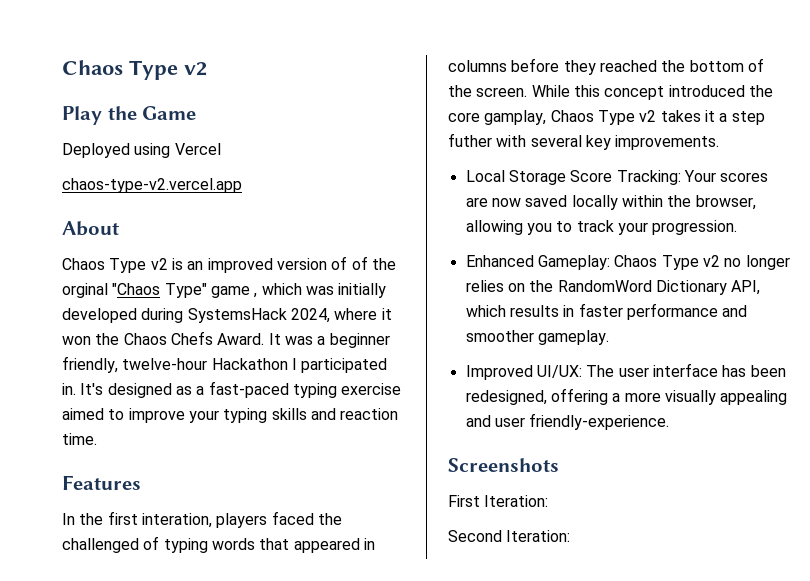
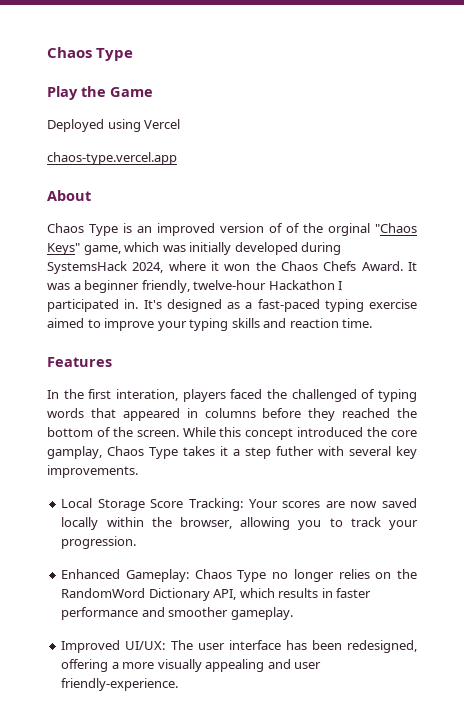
[62,60,207,80] Chaos Type v2 -> [47,47,134,61] Chaos Type
[62,178,242,193] chaos-type-v2.vercel.app -> [47,152,177,165] chaos-type.vercel.app
[150,258,168,270] v2 -> (118, 230) none
[164,283,258,298] Type" game , -> [47,243,121,255] Keys" game,
[639,110,657,122] v2 -> (178, 453) none
[702,255,720,267] v2 -> (267, 576) none
[448,458,559,472] [448,495,549,507] [448,530,571,542] // Screenshots // First Iteration: // Second Iteration: -> (179, 684) none

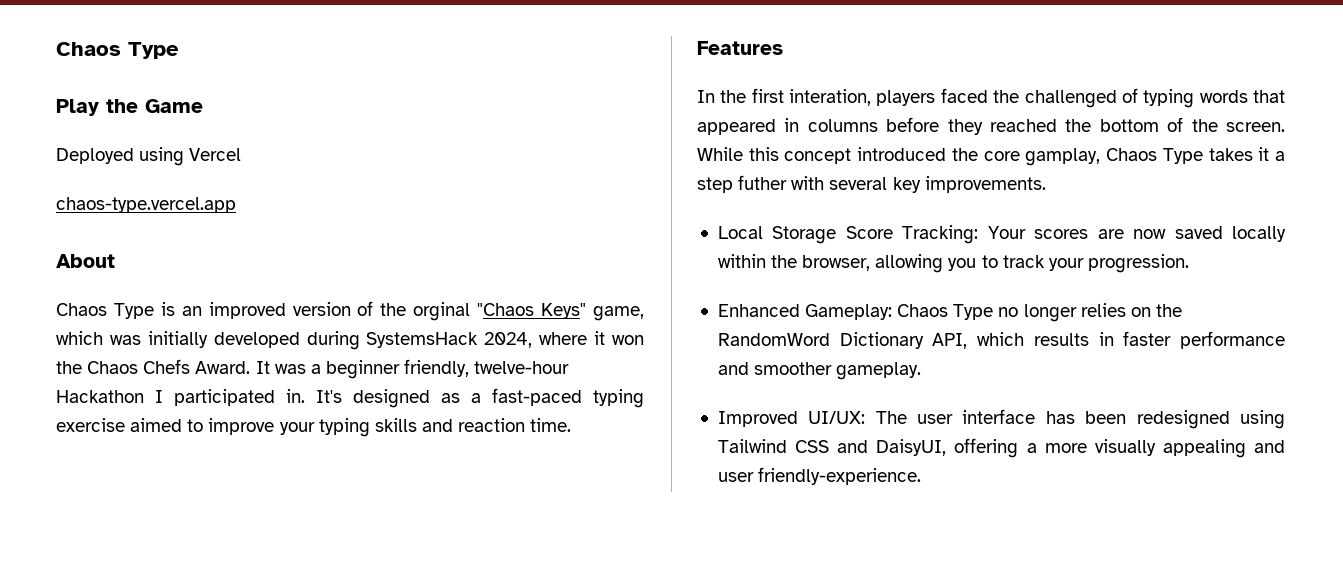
[286,223,300,233] of -> (374, 308) none
[347,640,417,653] redesigned, -> [1136,410,1285,429] [717,439,947,456] redesigned using Tailwind CSS and DaisyUI,

